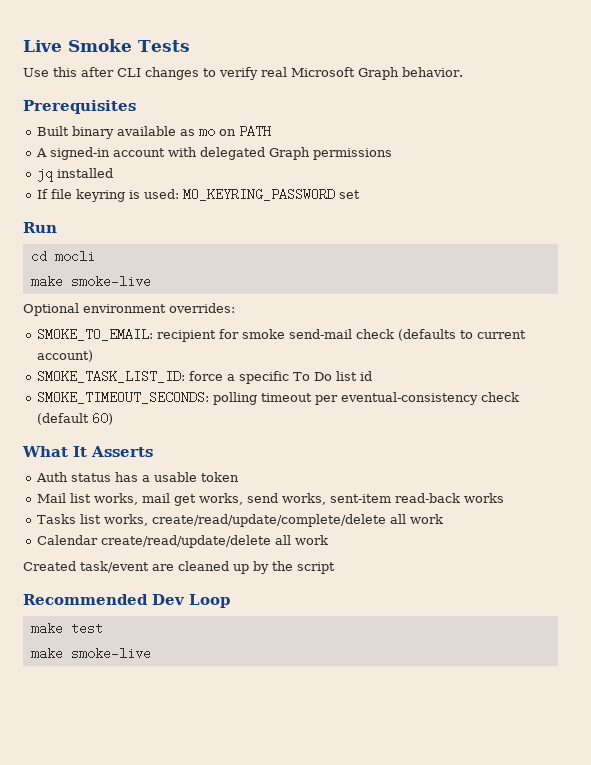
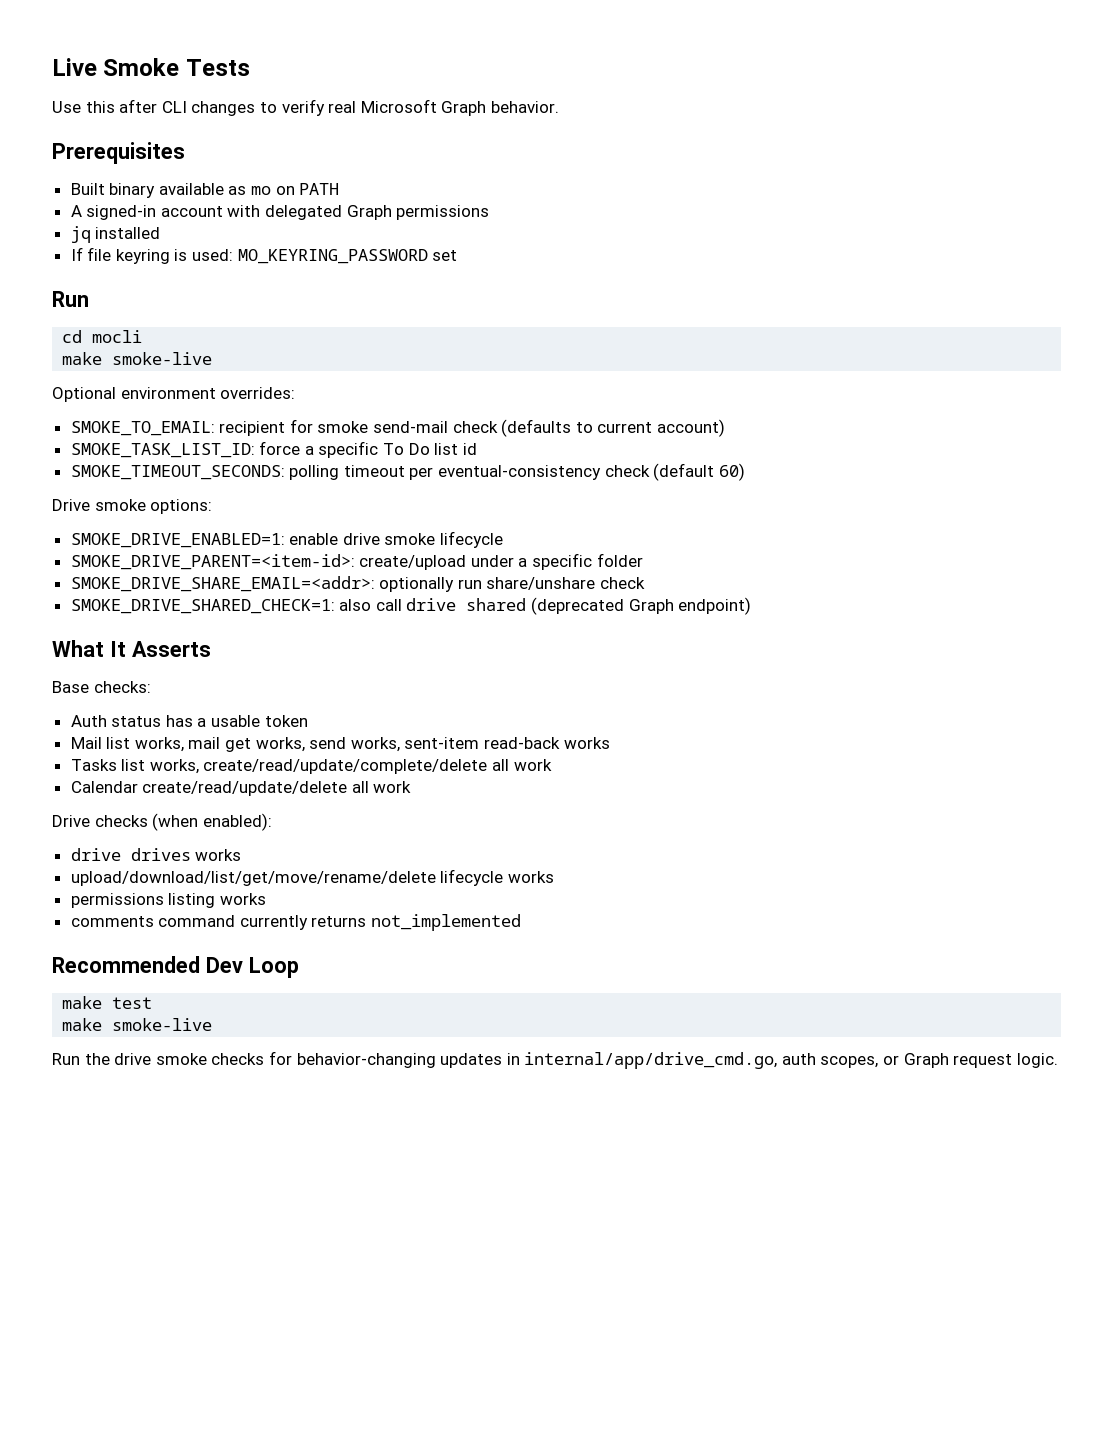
(114, 418) none -> [52,499,213,514] [70,531,504,548] [70,553,643,570] [70,576,646,592] [70,597,752,615] // Drive smoke options: // SMOKE_DRIVE_ENABLED=1: enable drive smoke lifecycle // SMOKE_DRIVE_PARENT=<item-id>: create/upload under a specific folder // SMOKE_DRIVE_SHARE_EMAIL=<addr>: optionally run share/unshare check // SMOKE_DRIVE_SHARED_CHECK=1: also call drive shared (deprecated Graph endpoint)
(153, 451) none -> [52,681,151,693] // Base checks:
[23,561,335,574] Created task/event are cleaned up by the script -> [52,813,272,831] [70,848,242,861] [70,869,554,886] [70,893,266,908] [70,914,522,931] Drive checks (when enabled): // drive drives works // upload/download/list/get/move/rename/delete lifecycle works // permissions listing works // comments command currently returns not_implemented
(151, 653) none -> [52,1051,1058,1069] // Run the drive smoke checks for behavior-changing updates in internal/app/drive_cmd.go, auth scopes, or Graph request logic.

